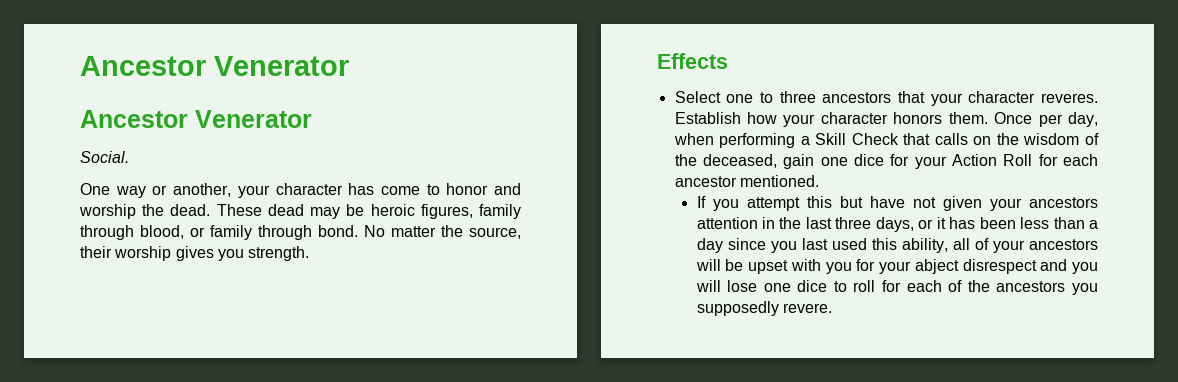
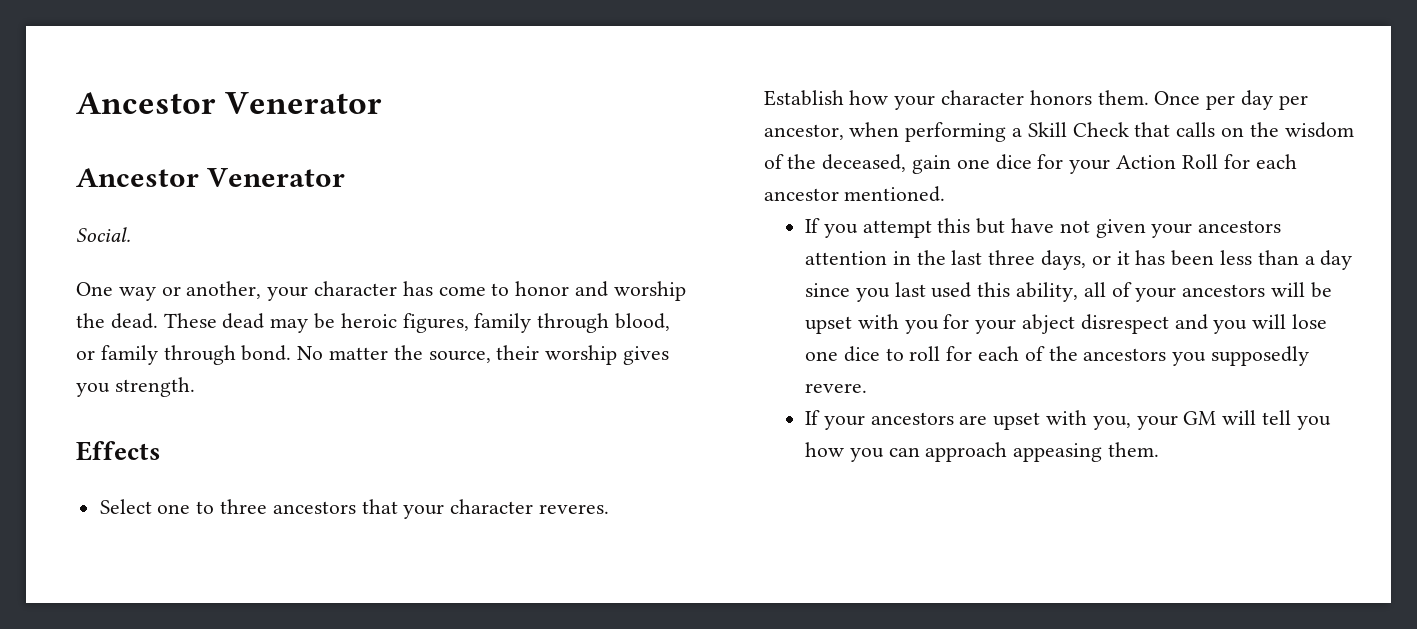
[1068,112,1098,127] day, -> [1241,90,1308,110] [763,124,844,140] day per ancestor,
(832, 308) none -> [804,410,1331,430] [804,442,1159,462] // If your ancestors are upset with you, your GM will tell you how you can approach appeasing them.

